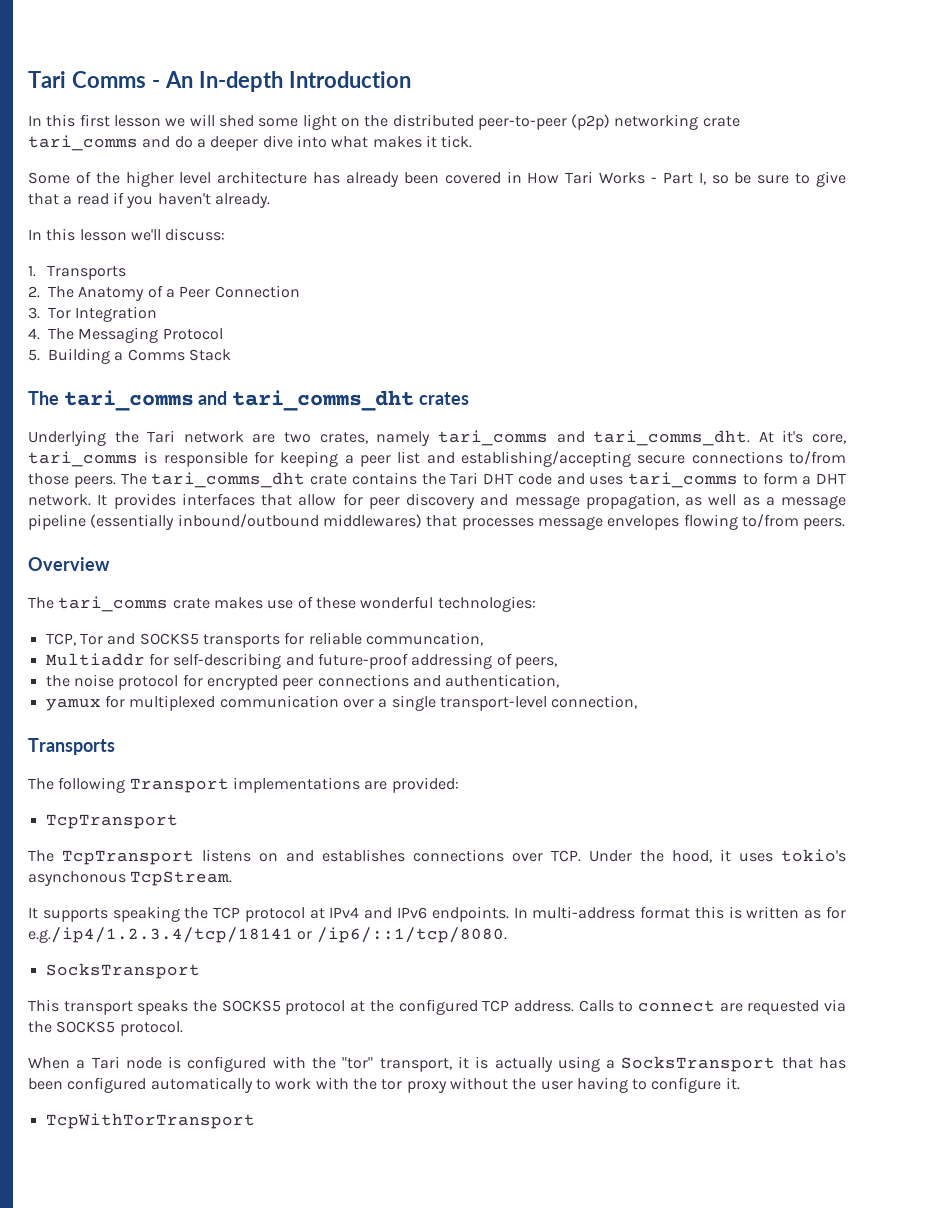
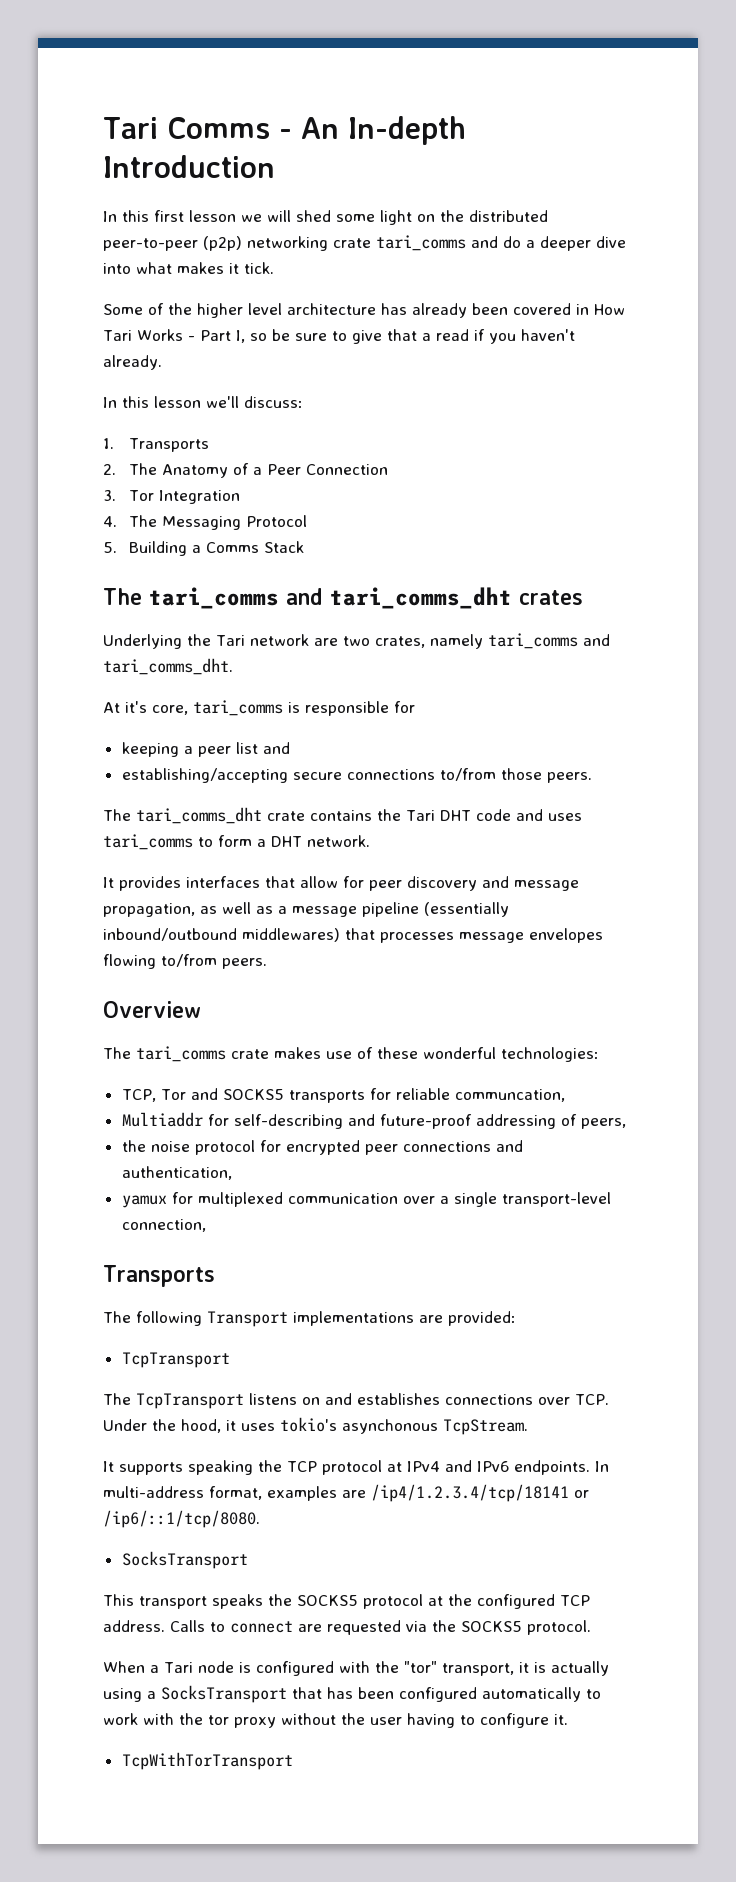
(751, 438) none -> (233, 666) //
(274, 457) none -> (415, 707) //
(455, 458) none -> (290, 748) //
(116, 482) none -> (592, 777) //
(91, 500) none -> (370, 841) //
[640,906,847,919] [28,927,293,943] format this is written as for e.g./ip4/1.2.3.4/tcp/18141 -> [209,1484,569,1502] format, examples are /ip4/1.2.3.4/tcp/18141

